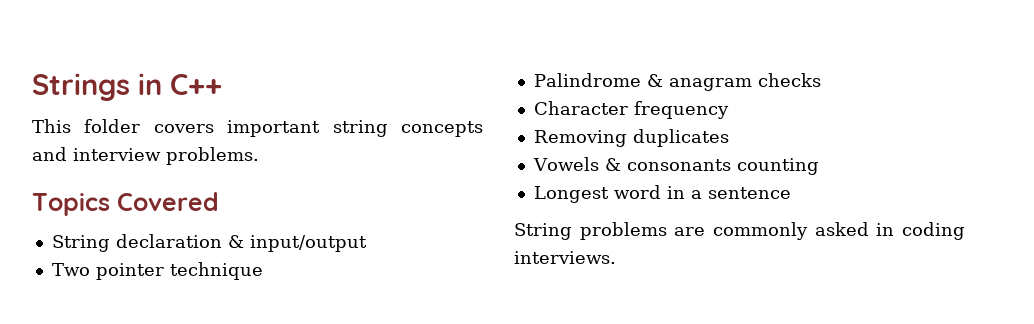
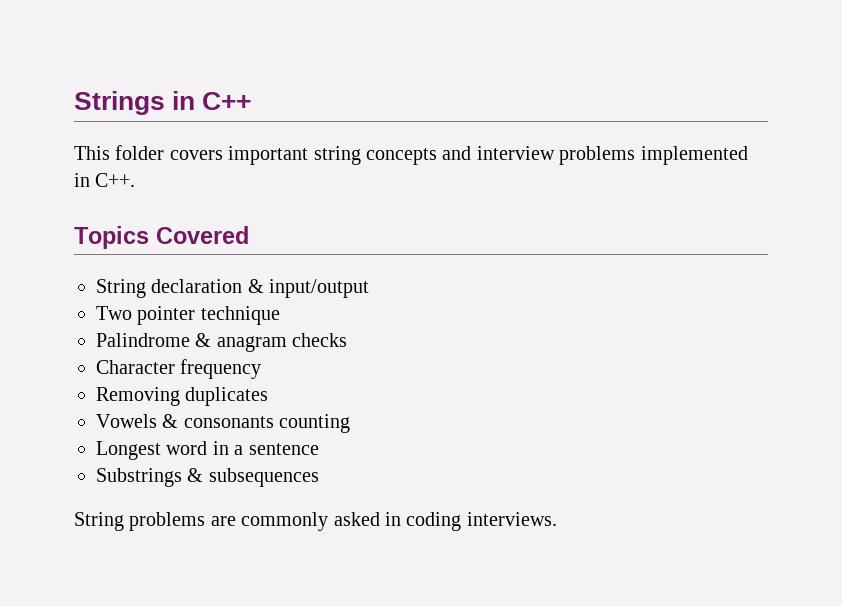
[166,147,259,165] problems. -> [559,146,748,165] [74,173,136,187] problems implemented in C++.
(791, 193) none -> [96,468,319,487] // Substrings & subsequences

